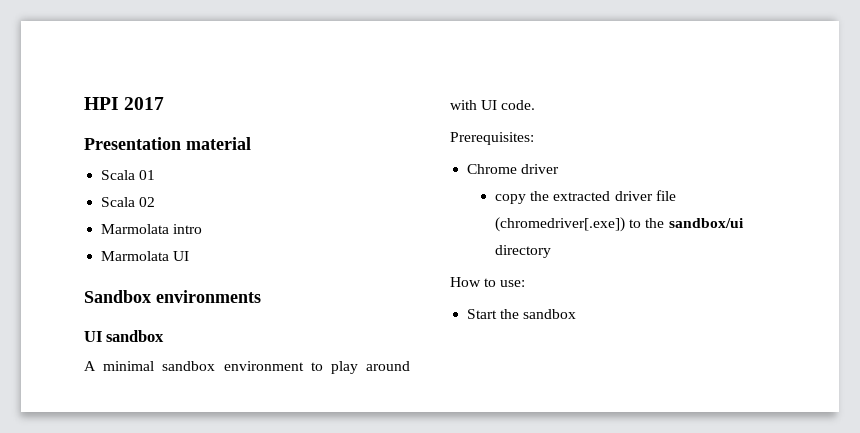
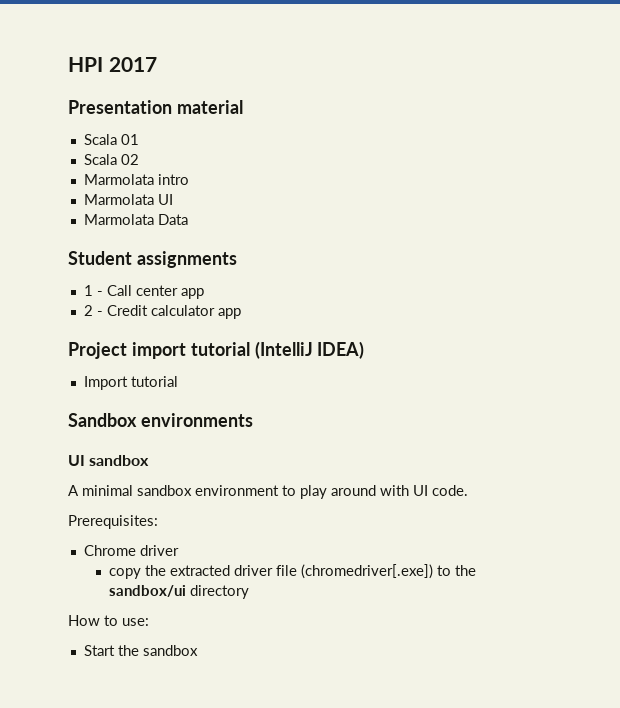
(190, 256) none -> [83,214,188,225] [68,251,237,268] [83,285,204,299] [83,305,241,319] [68,341,365,359] [83,376,178,390] // Marmolata Data // Student assignments // 1 - Call center app // 2 - Credit calculator app // Project import tutorial (IntelliJ IDEA) // Import tutorial

